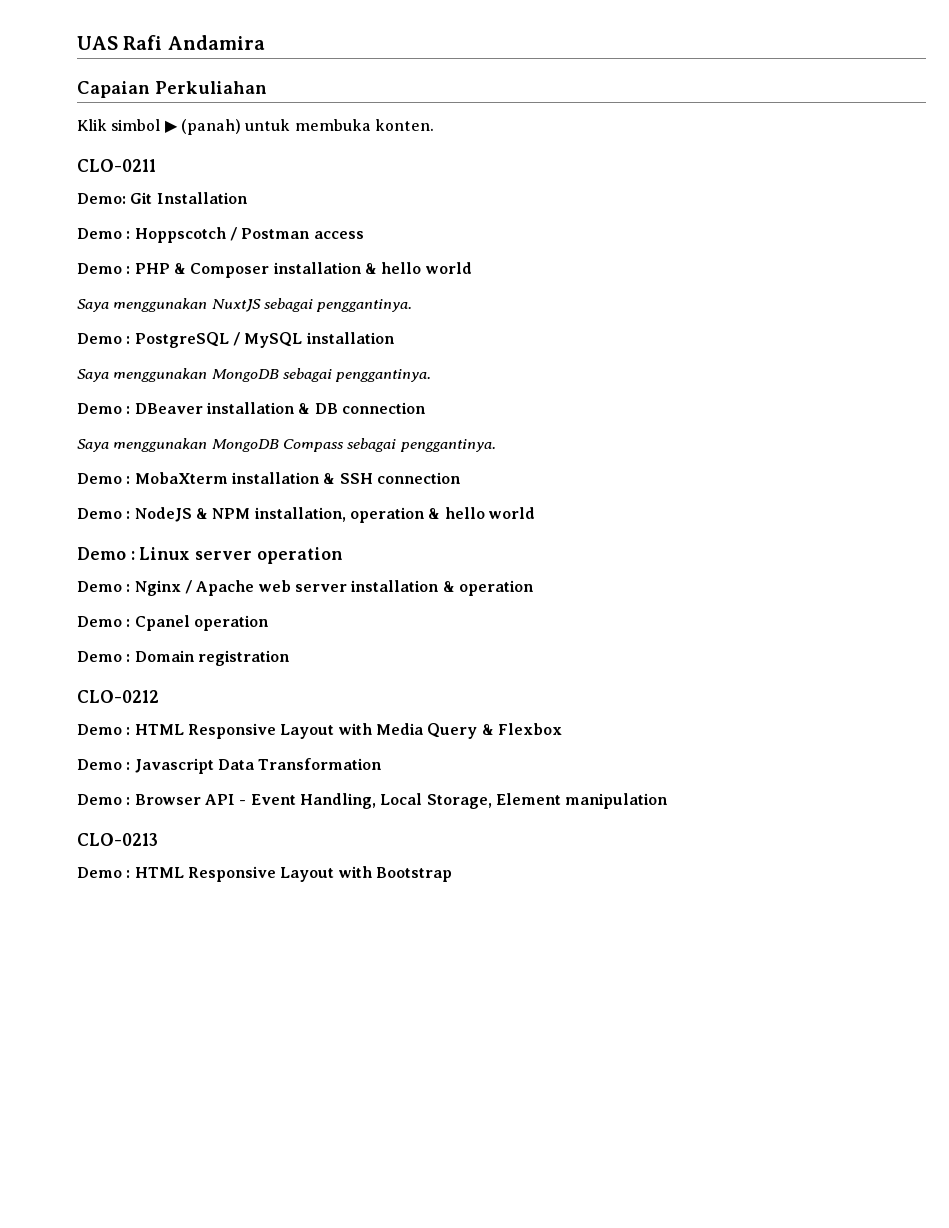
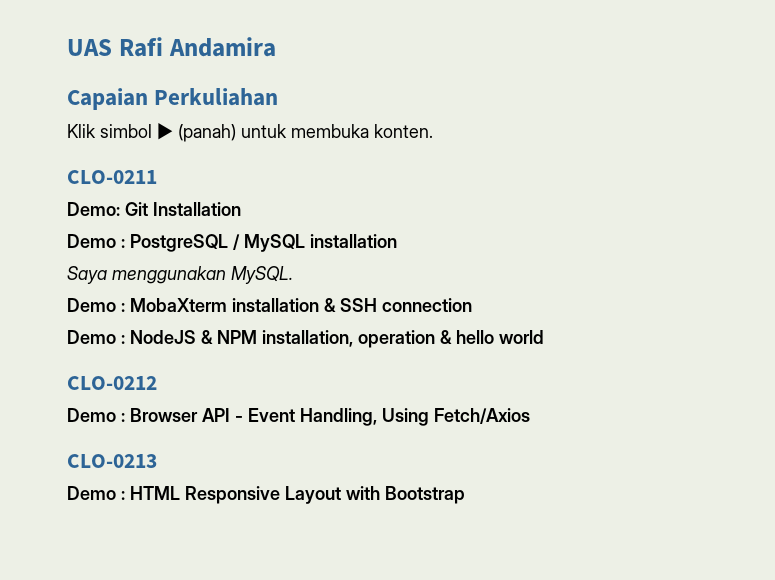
[77,227,364,243] [77,262,472,278] [77,298,413,312] // Demo : Hoppscotch / Postman access // Demo : PHP & Composer installation & hello world // Saya menggunakan NuxtJS sebagai penggantinya. -> (241, 209) none
[211,368,432,382] [77,402,426,414] [77,438,496,452] MongoDB sebagai penggantinya. // Demo : DBeaver installation & DB connection // Saya menggunakan MongoDB Compass sebagai penggantinya. -> [231,266,293,284] MySQL.
[77,547,343,564] [77,580,534,596] [77,615,269,631] [77,650,290,666] [77,690,159,703] [77,723,562,739] [77,758,383,774] Demo : Linux server operation // Demo : Nginx / Apache web server installation & operation // Demo : Cpanel operation // Demo : Domain registration // CLO-0212 // Demo : HTML Responsive Layout with Media Query & Flexbox // Demo : Javascript Data Transformation -> [67,376,157,390] CLO-0212
[380,793,669,809] Local Storage, Element manipulation -> [382,408,530,426] Using Fetch/Axios

